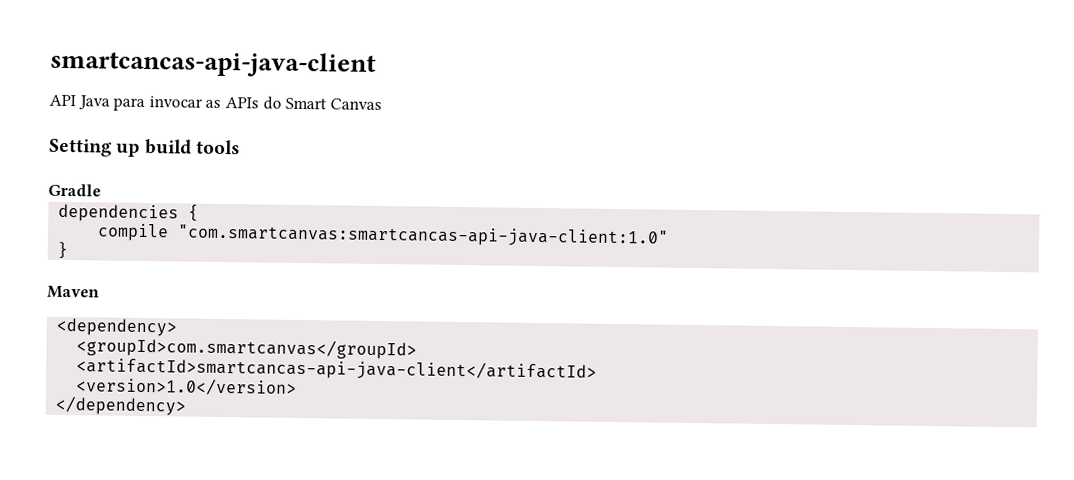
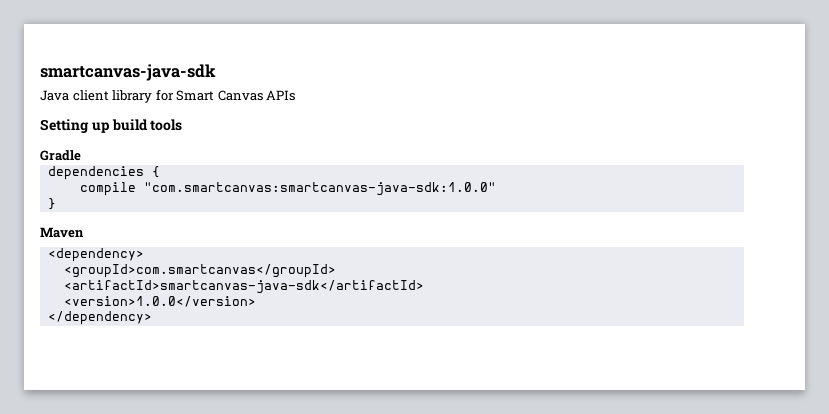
[50,49,377,78] [49,94,282,112] smartcancas-api-java-client // API Java para invocar as APIs do -> [40,64,216,81] [40,89,174,103] smartcanvas-java-sdk // Java client library for
(382, 104) none -> [266,90,296,101] APIs
[177,224,670,248] "com.smartcanvas:smartcancas-api-java-client:1.0" -> [143,182,496,196] "com.smartcanvas:smartcanvas-java-sdk:1.0.0"
[76,357,598,382] [76,377,298,396] <artifactId>smartcancas-api-java-client</artifactId> // <version>1.0</version> -> [63,280,424,294] [63,296,256,307] <artifactId>smartcanvas-java-sdk</artifactId> // <version>1.0.0</version>

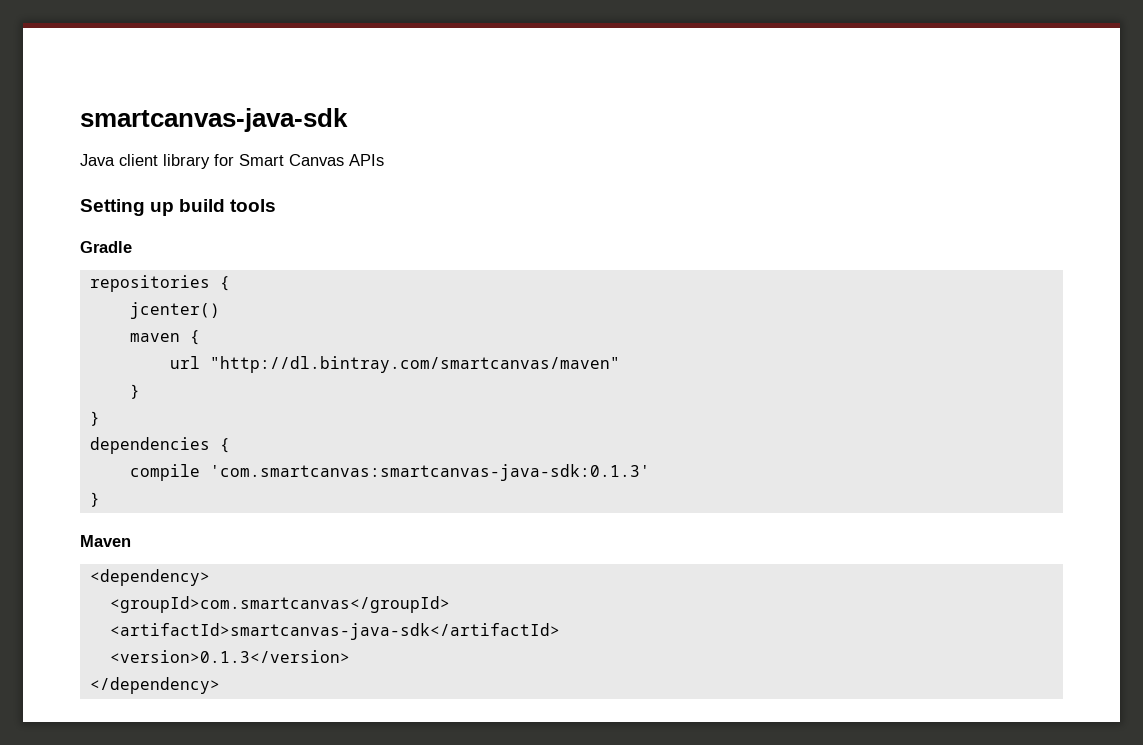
(81, 155) none -> [89,275,230,292] [129,302,220,319] [129,330,200,345] [169,356,620,373] [129,384,140,399] [89,411,100,426] // repositories { // jcenter() // maven { // url "http://dl.bintray.com/smartcanvas/maven" // } // }
[143,182,496,196] "com.smartcanvas:smartcanvas-java-sdk:1.0.0" -> [209,464,650,481] 'com.smartcanvas:smartcanvas-java-sdk:0.1.3'
[63,296,256,307] <version>1.0.0</version> -> [109,650,350,663] <version>0.1.3</version>

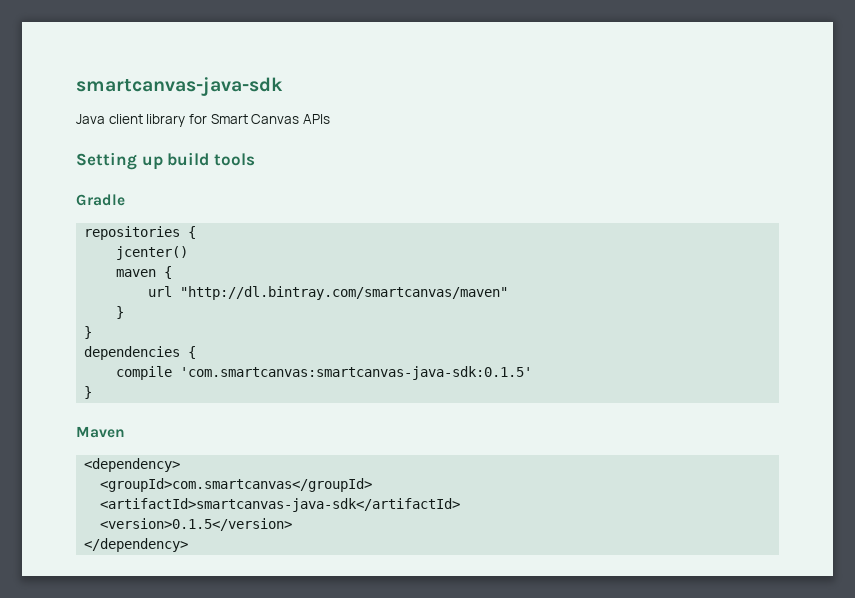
[209,464,650,481] 'com.smartcanvas:smartcanvas-java-sdk:0.1.3' -> [180,366,533,380] 'com.smartcanvas:smartcanvas-java-sdk:0.1.5'
[109,650,350,663] <version>0.1.3</version> -> [100,518,293,531] <version>0.1.5</version>

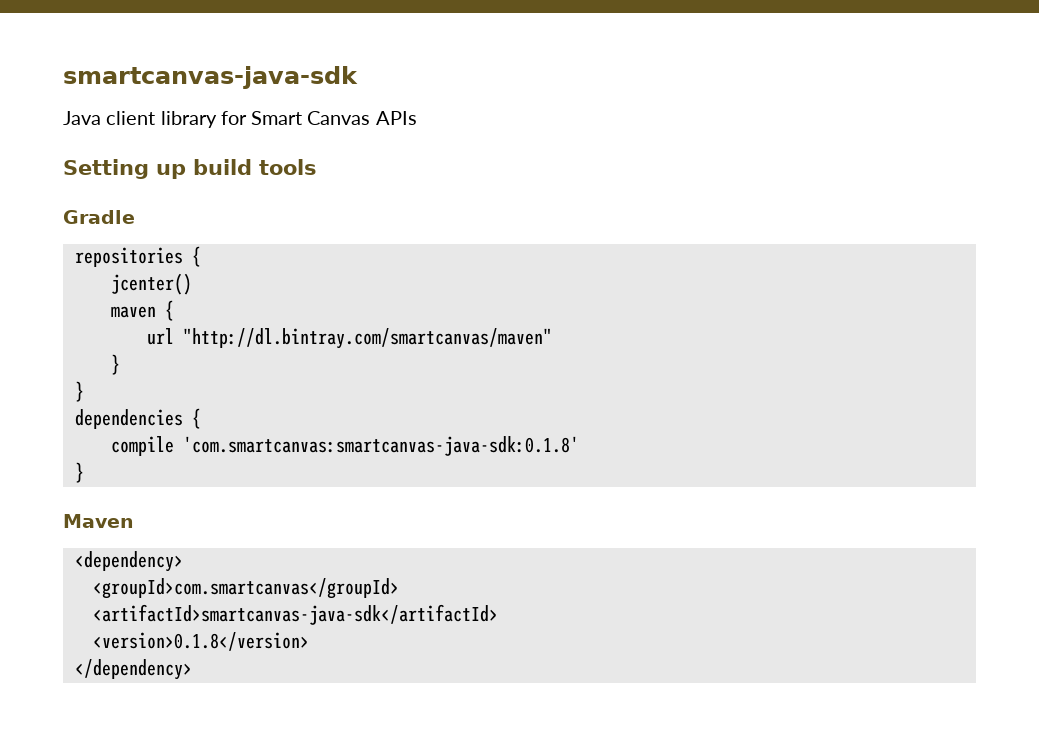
[180,366,533,380] 'com.smartcanvas:smartcanvas-java-sdk:0.1.5' -> [182,436,579,456] 'com.smartcanvas:smartcanvas-java-sdk:0.1.8'
[100,518,293,531] <version>0.1.5</version> -> [92,632,309,651] <version>0.1.8</version>

